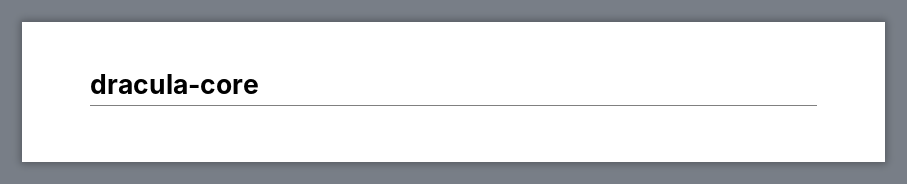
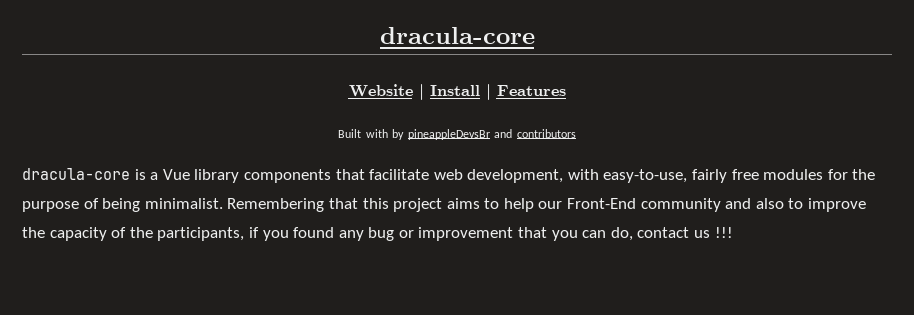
[90,74,259,94] dracula-core -> [379,27,535,44] [348,84,566,100] [338,129,576,140] [22,168,876,183] [22,198,867,212] [22,227,733,241] dracula-core // Website | Install | Features // Built with by pineappleDevsBr and contributors // dracula-core is a Vue library components that facilitate web development, with easy-to-use, fairly free modules for the purpose of being minimalist. Remembering that this project aims to help our Front-End community and also to improve the capacity of the participants, if you found any bug or improvement that you can do, contact us !!!

